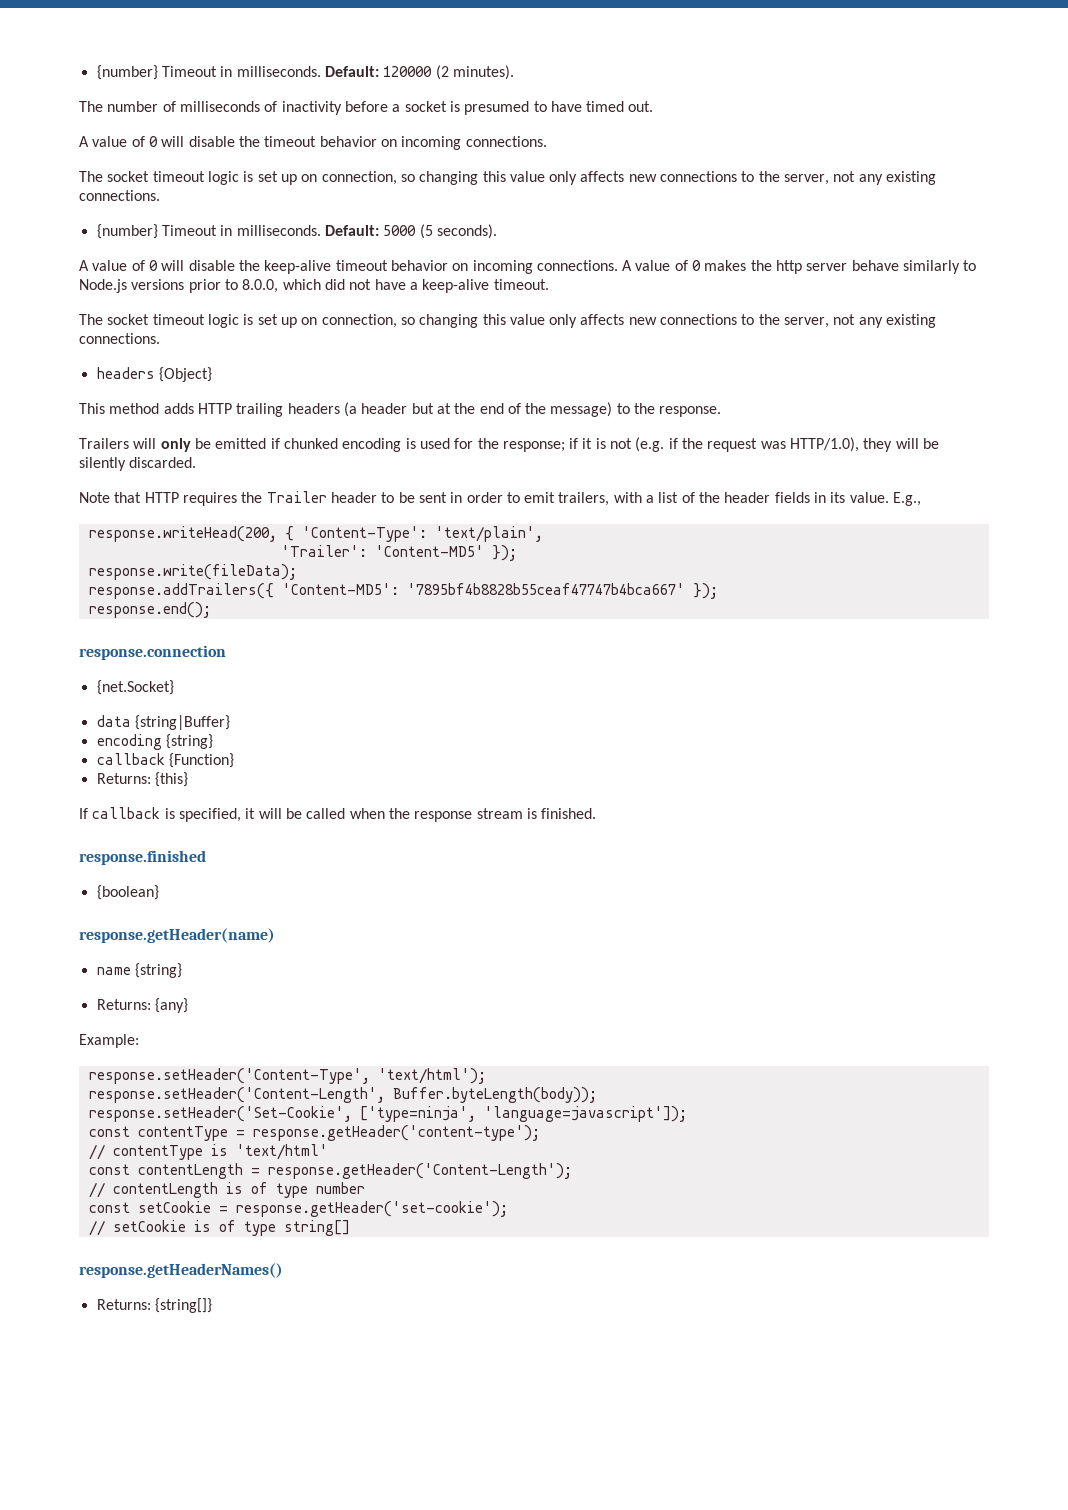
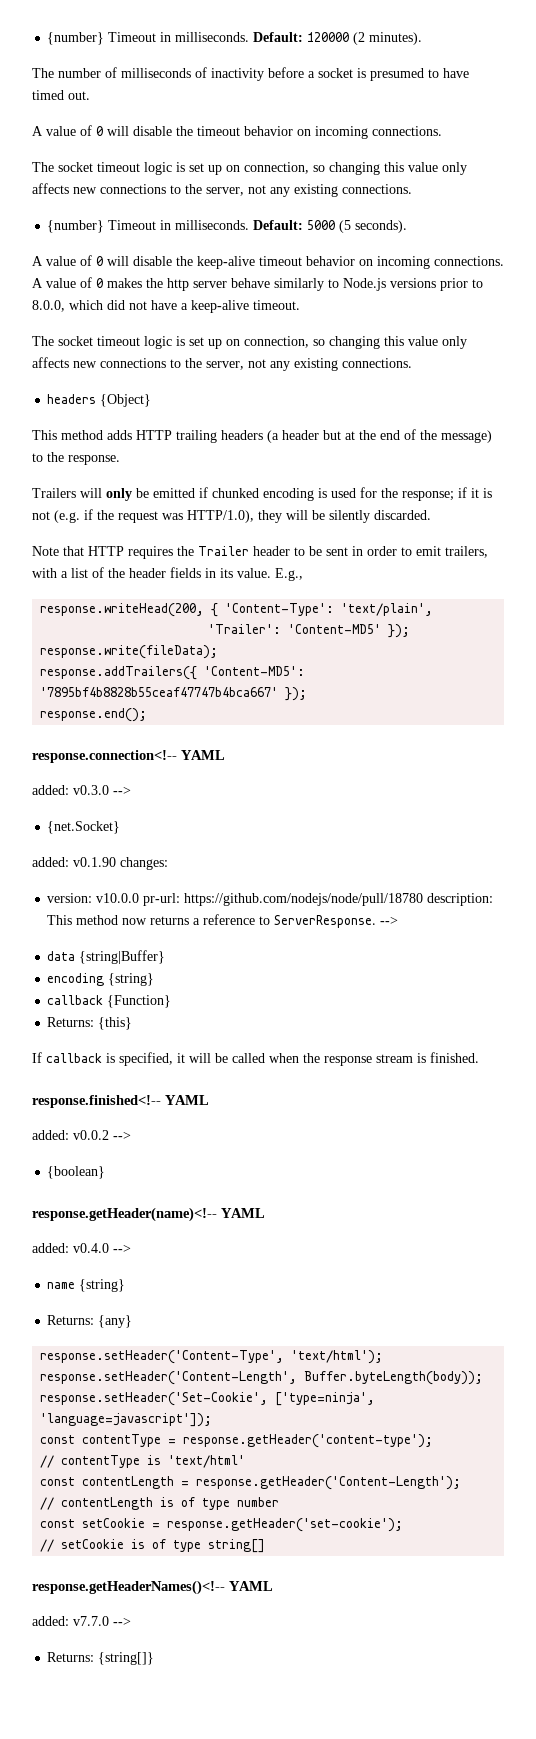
[79,645,226,660] [96,680,174,695] response.connection // {net.Socket} -> [32,750,225,763] [32,785,131,795] [47,821,121,834] [32,857,168,870] [47,893,494,906] [47,914,399,928] response.connection<!-- YAML // added: v0.3.0 --> // {net.Socket} // added: v0.1.90 changes: // version: v10.0.0 pr-url: https://github.com/nodejs/node/pull/18780 description: This method now returns a reference to ServerResponse. -->
[79,850,206,865] [96,885,159,900] [79,928,275,943] response.finished // {boolean} // response.getHeader(name) -> [32,1095,209,1108] [32,1130,131,1140] [47,1166,106,1179] [32,1207,265,1222] [32,1243,131,1253] response.finished<!-- YAML // added: v0.0.2 --> // {boolean} // response.getHeader(name)<!-- YAML // added: v0.4.0 -->
[79,1034,139,1048] // Example: -> (133, 1321) none
[79,1263,283,1278] response.getHeaderNames() -> [32,1580,273,1595] [32,1616,131,1626] response.getHeaderNames()<!-- YAML // added: v7.7.0 -->

